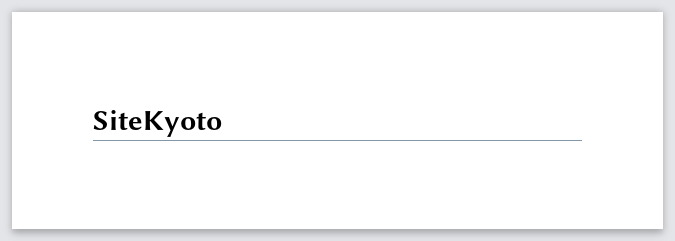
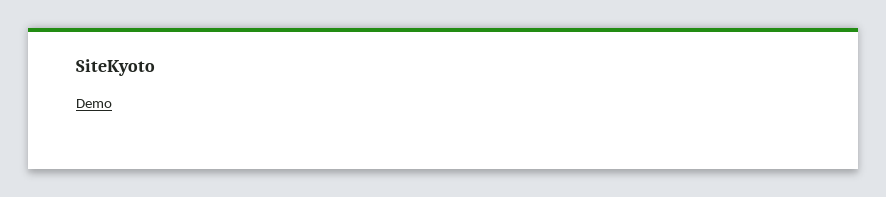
(222, 123) none -> [76,99,112,108] // Demo

